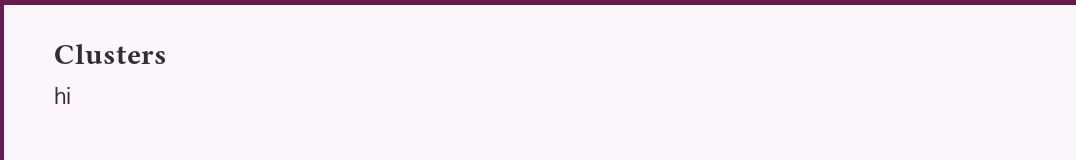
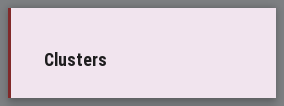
[54,87,71,104] // hi -> (107, 59) none

